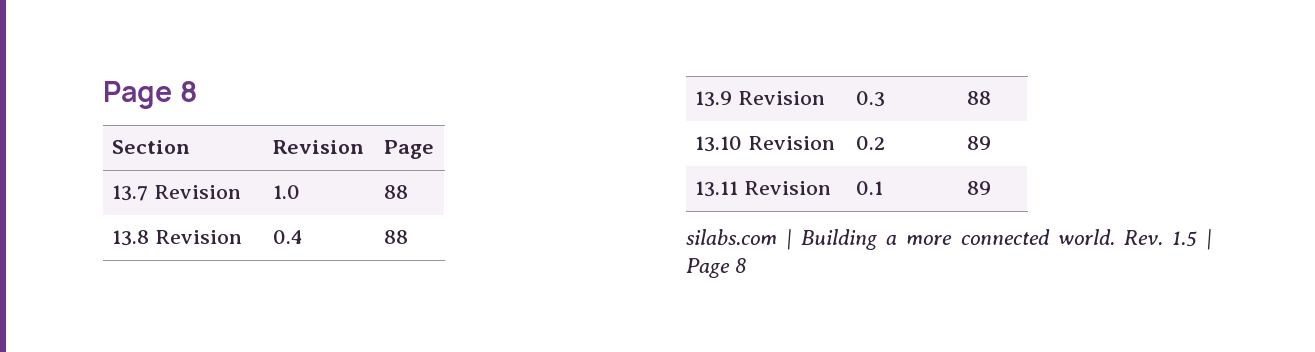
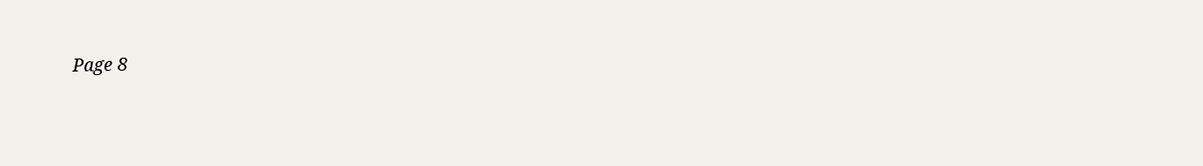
[103,81,197,109] [112,140,191,154] [273,140,365,154] [384,140,435,159] [112,185,242,201] [273,185,301,199] [384,185,409,199] [112,230,243,246] [273,230,304,244] [384,230,409,244] [695,91,826,107] [856,91,886,107] [967,91,992,105] [695,136,836,152] [856,136,886,150] [967,136,992,150] [695,181,832,197] [856,181,884,195] [967,181,992,195] [686,229,1212,250] [686,258,746,278] Page 8 // Section | Revision | Page // 13.7 Revision | 1.0 | 88 // 13.8 Revision | 0.4 | 88 // 13.9 Revision | 0.3 | 88 // 13.10 Revision | 0.2 | 89 // 13.11 Revision | 0.1 | 89 // silabs.com | Building a more connected world. Rev. 1.5 | Page 8 -> [71,57,128,76] Page 8

